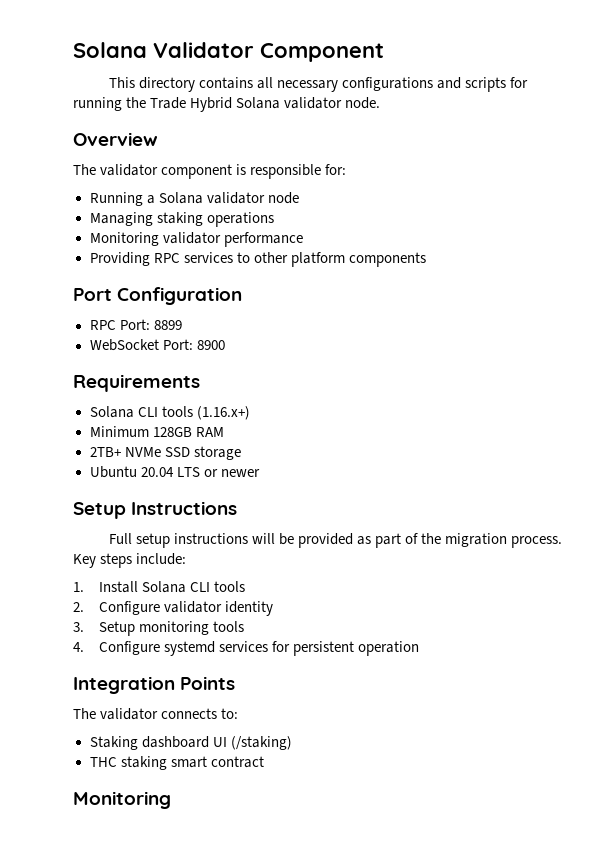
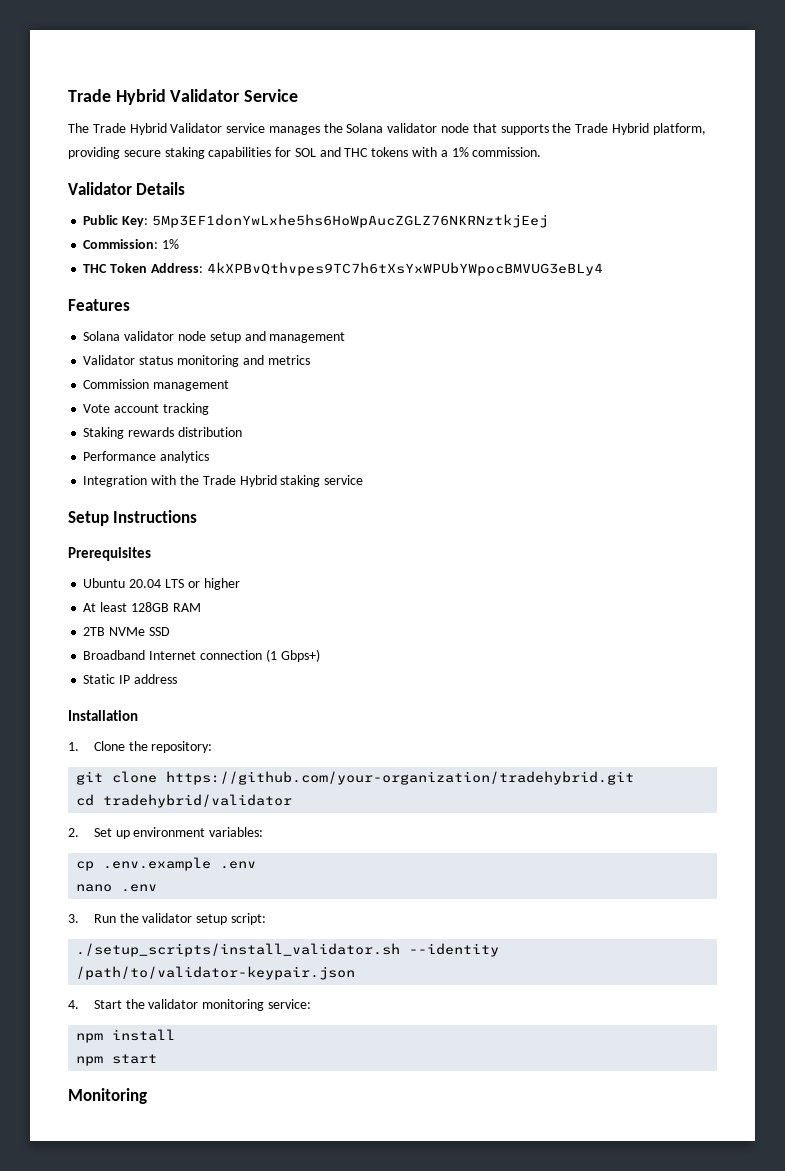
[73,42,384,62] [108,77,529,92] [73,97,381,112] [73,132,158,146] [73,164,347,179] [89,192,299,206] [89,212,274,227] [89,232,303,247] [89,252,426,267] [73,287,243,305] [89,319,182,330] [89,339,225,351] [73,374,200,392] [89,406,250,420] [89,426,224,437] [89,446,241,460] [89,466,260,478] [73,501,238,519] [108,533,563,548] [73,553,187,568] [73,581,246,593] [73,601,274,616] [73,621,245,636] [73,641,420,656] [73,676,236,694] [73,708,239,720] [89,736,292,750] [89,756,264,770] Solana Validator Component // This directory contains all necessary configurations and scripts for running the Trade Hybrid Solana validator node. // Overview // The validator component is responsible for: // Running a Solana validator node // Managing staking operations // Monitoring validator performance // Providing RPC services to other platform components // Port Configuration // RPC Port: 8899 // WebSocket Port: 8900 // Requirements // Solana CLI tools (1.16.x+) // Minimum 128GB RAM // 2TB+ NVMe SSD storage // Ubuntu 20.04 LTS or newer // Setup Instructions // Full setup instructions will be provided as part of the migration process. Key steps include: // 1. Install Solana CLI tools // 2. Configure validator identity // 3. Setup monitoring tools // 4. Configure systemd services for persistent operation // Integration Points // The validator connects to: // Staking dashboard UI (/staking) // THC staking smart contract -> [68,89,299,105] [68,123,706,135] [68,147,542,159] [68,182,186,195] [83,214,548,228] [83,239,180,249] [83,262,603,276] [68,299,130,311] [83,331,346,343] [83,355,310,367] [83,379,230,391] [83,403,209,415] [83,427,242,439] [83,451,210,463] [83,475,364,487] [68,510,198,526] [68,547,151,561] [83,578,240,590] [83,602,201,612] [83,627,170,636] [83,649,320,662] [83,674,177,684] [68,710,138,721] [68,741,213,753] [76,771,635,785] [76,794,293,808] [68,827,264,839] [76,857,257,871] [76,884,158,892] [68,913,266,925] [76,943,500,957] [76,966,356,980] [68,999,311,1011] [76,1029,176,1043] [76,1054,158,1066] Trade Hybrid Validator Service // The Trade Hybrid Validator service manages the Solana validator node that supports the Trade Hybrid platform, providing secure staking capabilities for SOL and THC tokens with a 1% commission. // Validator Details // Public Key: 5Mp3EF1donYwLxhe5hs6HoWpAucZGLZ76NKRNztkjEej // Commission: 1% // THC Token Address: 4kXPBvQthvpes9TC7h6tXsYxWPUbYWpocBMVUG3eBLy4 // Features // Solana validator node setup and management // Validator status monitoring and metrics // Commission management // Vote account tracking // Staking rewards distribution // Performance analytics // Integration with the Trade Hybrid staking service // Setup Instructions // Prerequisites // Ubuntu 20.04 LTS or higher // At least 128GB RAM // 2TB NVMe SSD // Broadband Internet connection (1 Gbps+) // Static IP address // Installation // 1. Clone the repository: // git clone https://github.com/your-organization/tradehybrid.git // cd tradehybrid/validator // 2. Set up environment variables: // cp .env.example .env // nano .env // 3. Run the validator setup script: // ./setup_scripts/install_validator.sh --identity /path/to/validator-keypair.json // 4. Start the validator monitoring service: // npm install // npm start

